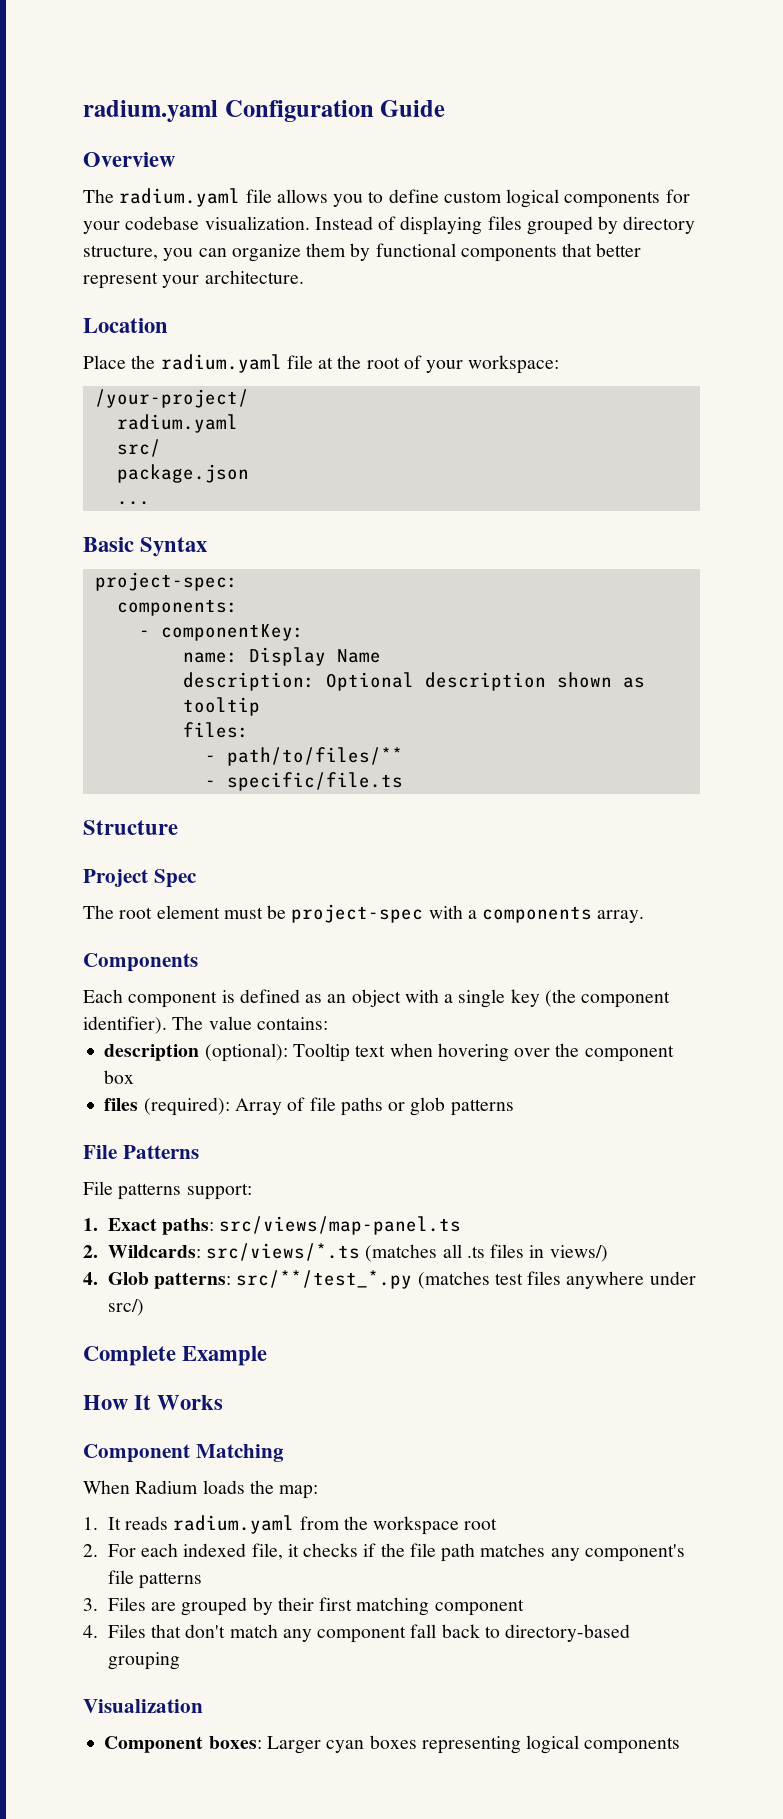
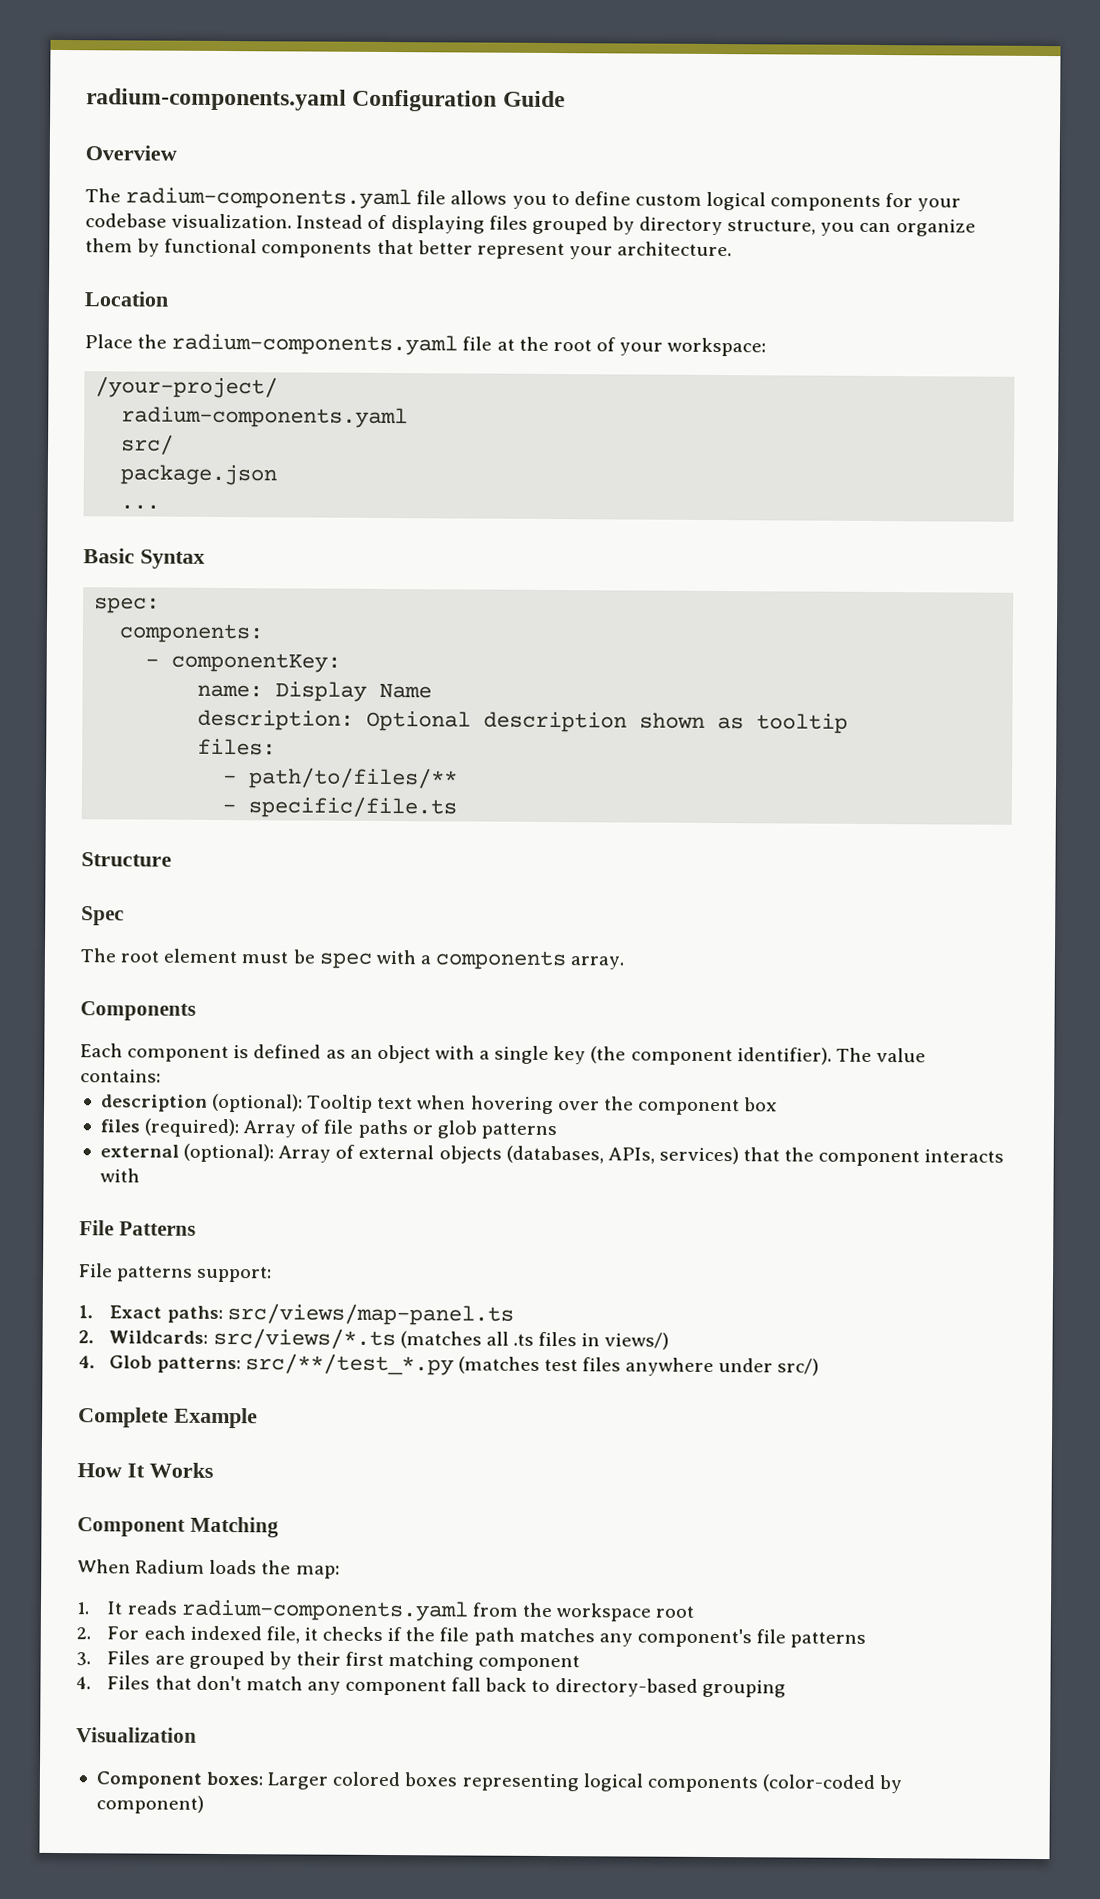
[83,100,218,122] radium.yaml -> [86,88,347,111] radium-components.yaml
[119,188,241,207] radium.yaml -> [125,187,413,210] radium-components.yaml
[160,354,282,373] radium.yaml -> [171,333,459,356] radium-components.yaml
[116,414,238,433] radium.yaml -> [121,406,409,429] radium-components.yaml
[94,572,238,591] project-spec: -> [94,597,161,614] spec:
[83,869,148,887] Project -> (172, 859) none
[291,904,424,923] project-spec -> [318,952,372,969] spec
(514, 1107) none -> [99,1143,1005,1167] [99,1168,140,1183] // external (optional): Array of external objects (databases, APIs, services) that the component interacts with
[173,1515,295,1534] radium.yaml -> [180,1599,469,1622] radium-components.yaml
[326,1740,365,1753] cyan -> [332,1771,401,1787] colored
(681, 1745) none -> [761,1774,903,1794] [95,1795,204,1814] (color-coded by component)

